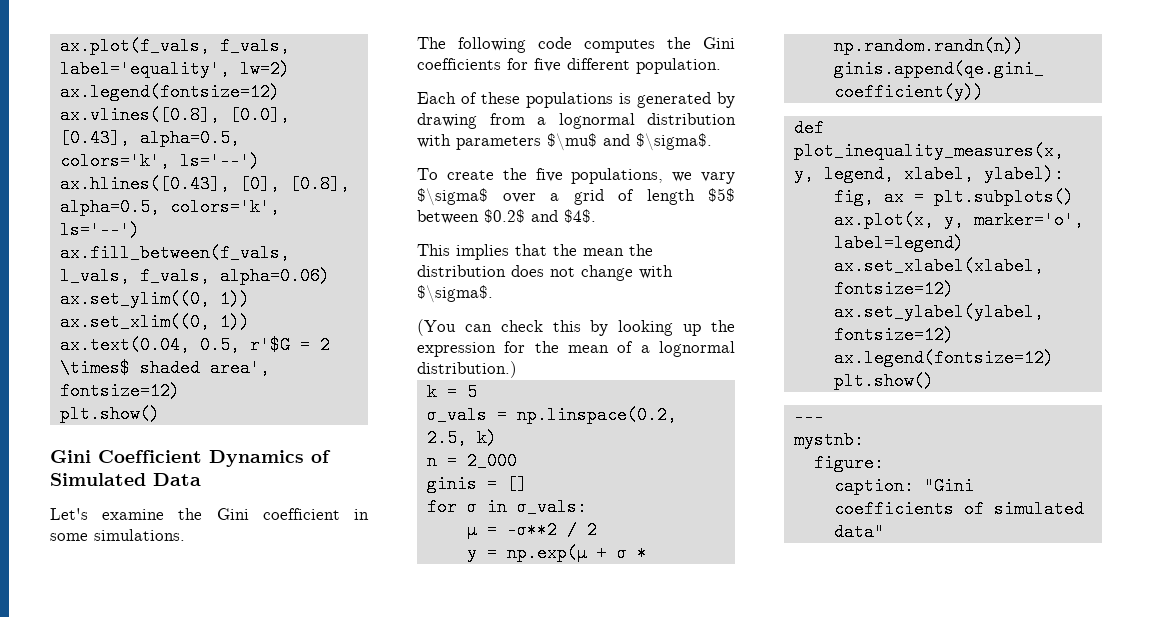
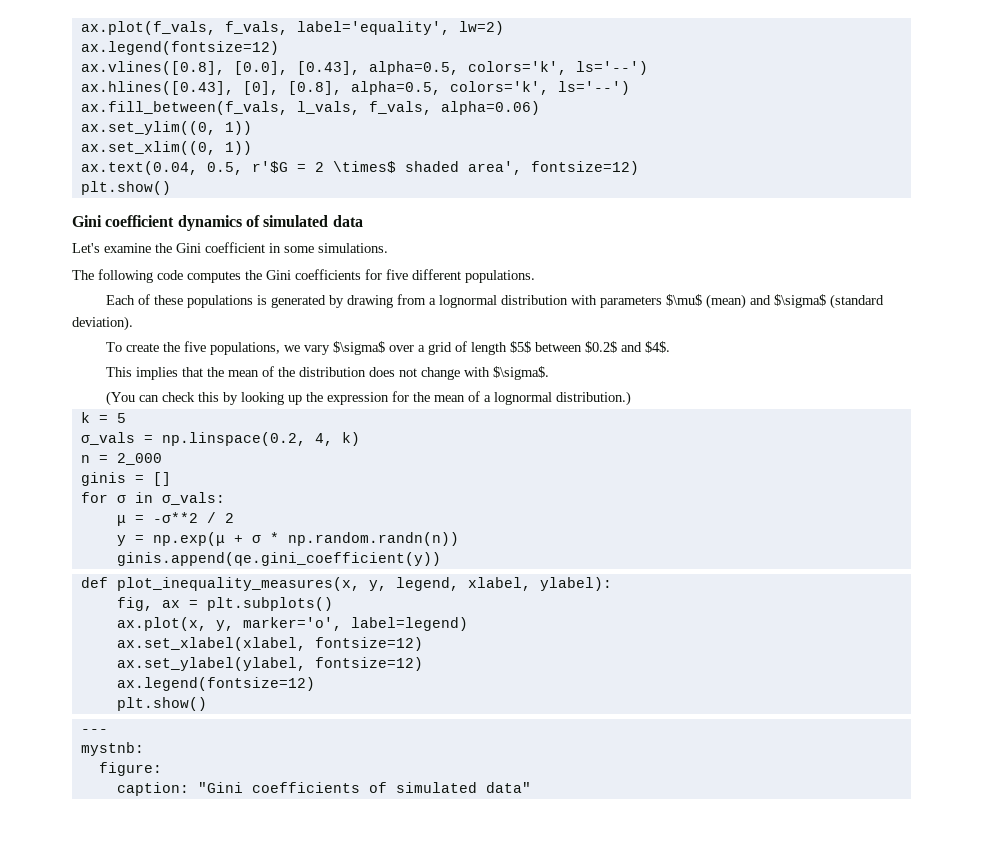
[98,450,331,467] [50,473,201,486] Coefficient Dynamics of Simulated Data -> [105,215,363,231] coefficient dynamics of simulated data
[636,58,721,74] population. -> [465,270,535,283] populations.
[603,133,712,151] and $\sigma$. -> [705,294,884,309] [72,316,133,331] (mean) and $\sigma$ (standard deviation).
(624, 252) none -> [261,366,274,377] of
[426,429,467,447] 2.5, -> [314,433,333,446] 4,

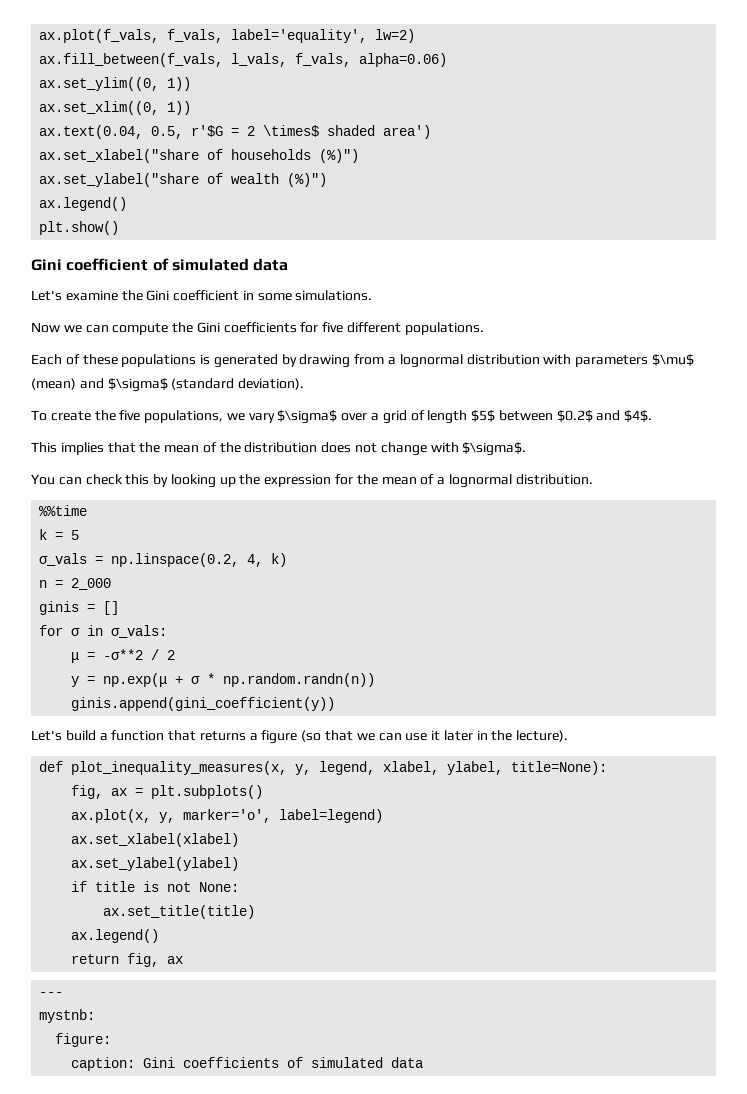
[80,41,279,55] [80,61,648,75] [80,81,630,95] // ax.legend(fontsize=12) // ax.vlines([0.8], [0.0], [0.43], alpha=0.5, colors='k', ls='--') // ax.hlines([0.43], [0], [0.8], alpha=0.5, colors='k', ls='--') -> (416, 36) none
[467,161,639,175] area', fontsize=12) -> [383,125,432,139] [39,149,360,163] [39,173,328,187] [39,197,128,211] area') // ax.set_xlabel("share of households (%)") // ax.set_ylabel("share of wealth (%)") // ax.legend()
[177,215,242,231] dynamics -> (149, 264) none
[72,269,241,283] The following code computes -> [31,322,169,335] Now we can compute
[105,391,135,406] (You -> [31,474,55,485] You
[555,391,631,406] distribution.) -> [515,474,593,485] [39,505,88,516] distribution. // %%time
[116,552,441,566] ginis.append(qe.gini_coefficient(y)) -> [71,697,336,711] [31,730,569,744] ginis.append(gini_coefficient(y)) // Let's build a function that returns a figure (so that we can use it later in the lecture).
[539,577,612,591] ylabel): -> [447,761,608,775] ylabel, title=None):
[116,637,423,651] [116,657,423,671] [116,677,315,691] [116,697,207,711] ax.set_xlabel(xlabel, fontsize=12) // ax.set_ylabel(ylabel, fontsize=12) // ax.legend(fontsize=12) // plt.show() -> [71,833,240,847] [71,857,240,871] [71,881,240,892] [103,905,256,919] [71,929,160,943] [71,953,184,967] ax.set_xlabel(xlabel) // ax.set_ylabel(ylabel) // if title is not None: // ax.set_title(title) // ax.legend() // return fig, ax
[197,782,243,793] "Gini -> [143,1057,176,1068] Gini
[485,782,531,793] data" -> [391,1057,424,1068] data

